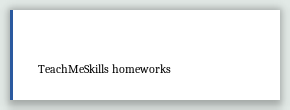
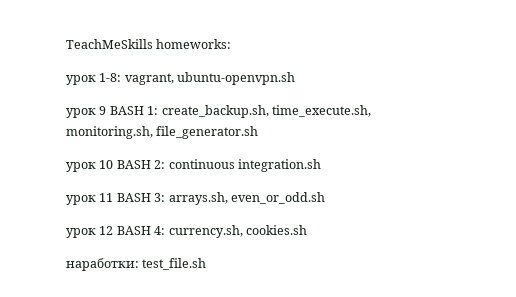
[112,64,172,73] homeworks -> [156,39,232,49] [66,72,296,85] [66,105,371,118] [66,126,259,139] [66,159,321,172] [66,192,325,205] [66,225,307,238] [66,258,207,271] homeworks: // урок 1-8: vagrant, ubuntu-openvpn.sh // урок 9 BASH 1: create_backup.sh, time_execute.sh, monitoring.sh, file_generator.sh // урок 10 BASH 2: continuous integration.sh // урок 11 BASH 3: arrays.sh, even_or_odd.sh // урок 12 BASH 4: currency.sh, cookies.sh // наработки: test_file.sh

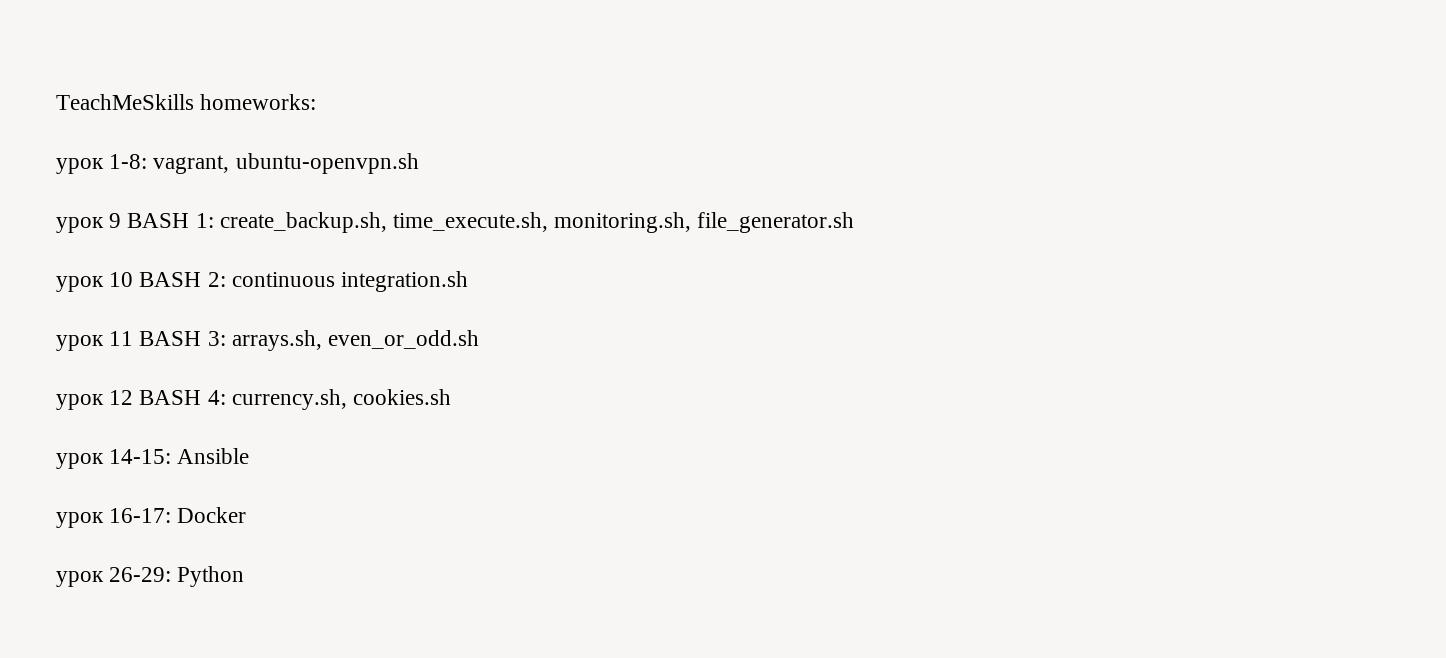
[66,258,207,271] наработки: test_file.sh -> [56,448,250,469] [56,507,247,528] [56,566,245,587] урок 14-15: Ansible // урок 16-17: Docker // урок 26-29: Python

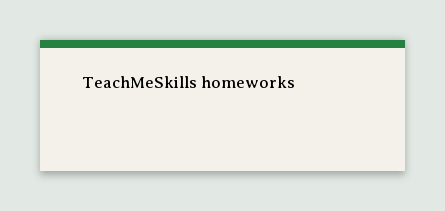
[200,94,317,110] [56,153,419,174] [56,212,855,233] [56,271,469,292] [56,330,480,351] [56,389,452,410] [56,448,250,469] [56,507,247,528] [56,566,245,587] homeworks: // урок 1-8: vagrant, ubuntu-openvpn.sh // урок 9 BASH 1: create_backup.sh, time_execute.sh, monitoring.sh, file_generator.sh // урок 10 BASH 2: continuous integration.sh // урок 11 BASH 3: arrays.sh, even_or_odd.sh // урок 12 BASH 4: currency.sh, cookies.sh // урок 14-15: Ansible // урок 16-17: Docker // урок 26-29: Python -> [201,76,296,88] homeworks

